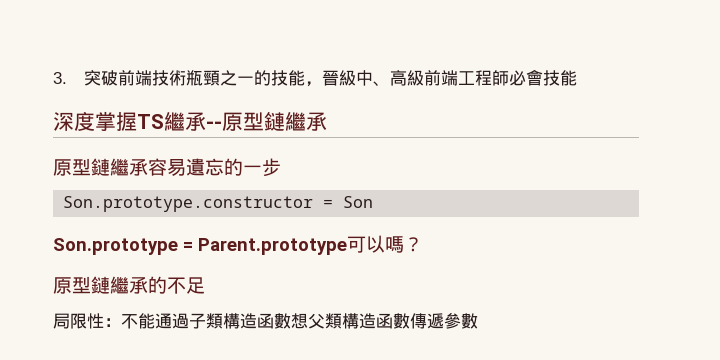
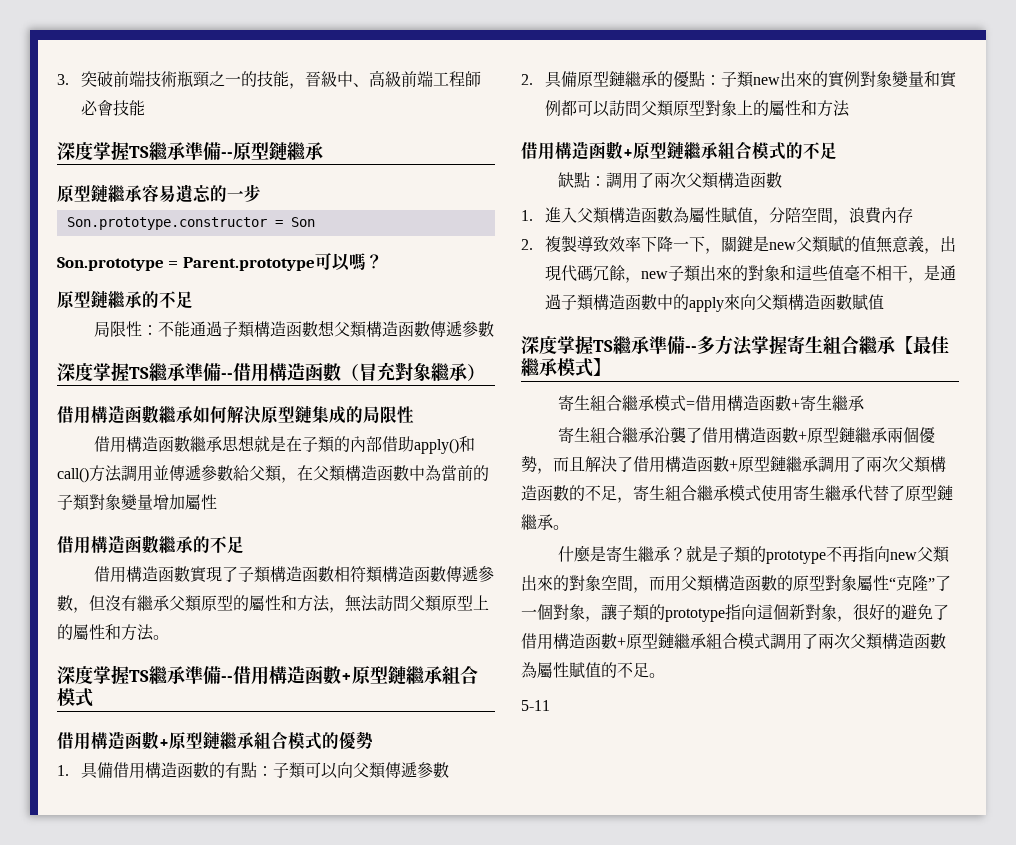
(206, 121) none -> [185,142,221,160] 準備
(478, 321) none -> [57,362,485,382] [57,405,414,424] [93,435,475,454] [57,465,489,483] [57,494,217,511] [57,535,244,554] [93,566,494,583] [57,595,489,613] [57,624,169,641] [57,665,478,685] [57,688,93,707] [57,731,373,750] [57,762,449,779] [521,71,957,88] [544,100,850,117] [521,141,837,160] [557,172,782,189] [521,207,913,225] [521,235,956,254] [544,264,956,283] [544,294,884,312] [521,335,949,356] [521,358,611,377] [557,394,864,412] [557,427,935,444] [521,455,946,474] [521,484,953,503] [521,514,569,530] [557,545,950,564] [521,575,951,593] [521,604,949,622] [521,632,946,650] [521,662,665,679] [521,700,550,711] // 深度掌握TS繼承準備--借用構造函數（冒充對象繼承） // 借用構造函數繼承如何解決原型鏈集成的局限性 // 借用構造函數繼承思想就是在子類的內部借助apply()和call()方法調用並傳遞參數給父類，在父類構造函數中為當前的子類對象變量增加屬性 // 借用構造函數繼承的不足 // 借用構造函數實現了子類構造函數相符類構造函數傳遞參數，但沒有繼承父類原型的屬性和方法，無法訪問父類原型上的屬性和方法。 // 深度掌握TS繼承準備--借用構造函數+原型鏈繼承組合模式 // 借用構造函數+原型鏈繼承組合模式的優勢 // 1.具備借用構造函數的有點：子類可以向父類傳遞參數 // 2.具備原型鏈繼承的優點：子類new出來的實例對象變量和實例都可以訪問父類原型對象上的屬性和方法 // 借用構造函數+原型鏈繼承組合模式的不足 // 缺點：調用了兩次父類構造函數 // 1.進入父類構造函數為屬性賦值，分陪空間，浪費內存 // 2.複製導致效率下降一下，關鍵是new父類賦的值無意義，出現代碼冗餘，new子類出來的對象和這些值毫不相干，是通過子類構造函數中的apply來向父類構造函數賦值 // 深度掌握TS繼承準備--多方法掌握寄生組合繼承【最佳繼承模式】 // 寄生組合繼承模式=借用構造函數+寄生繼承 // 寄生組合繼承沿襲了借用構造函數+原型鏈繼承兩個優勢，而且解決了借用構造函數+原型鏈繼承調用了兩次父類構造函數的不足，寄生組合繼承模式使用寄生繼承代替了原型鏈繼承。 // 什麼是寄生繼承？就是子類的prototype不再指向new父類出來的對象空間，而用父類構造函數的原型對象屬性“克隆”了一個對象，讓子類的prototype指向這個新對象，很好的避免了借用構造函數+原型鏈繼承組合模式調用了兩次父類構造函數為屬性賦值的不足。 // 5-11

